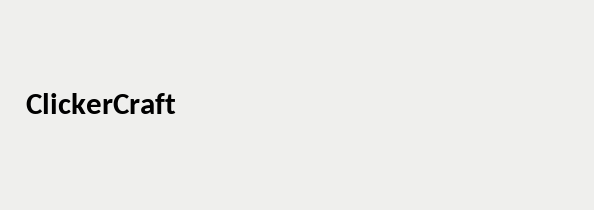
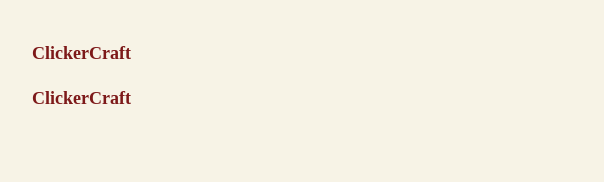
[26,93,176,114] ClickerCraft -> [32,46,131,59] [32,91,131,104] ClickerCraft // ClickerCraft

